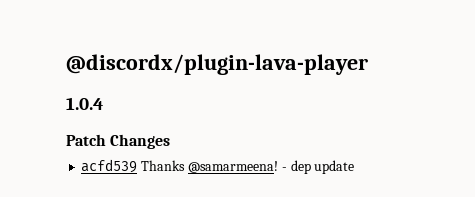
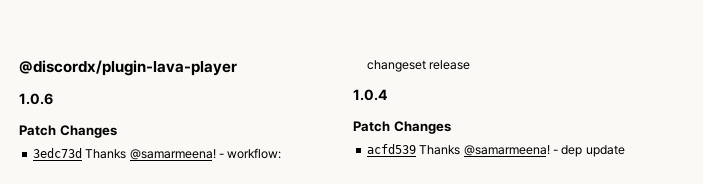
(368, 64) none -> [19,93,53,105] [19,125,117,138] [32,148,282,160] [366,60,471,72] // 1.0.6 // Patch Changes // 3edc73d Thanks @samarmeena! - workflow: changeset release

